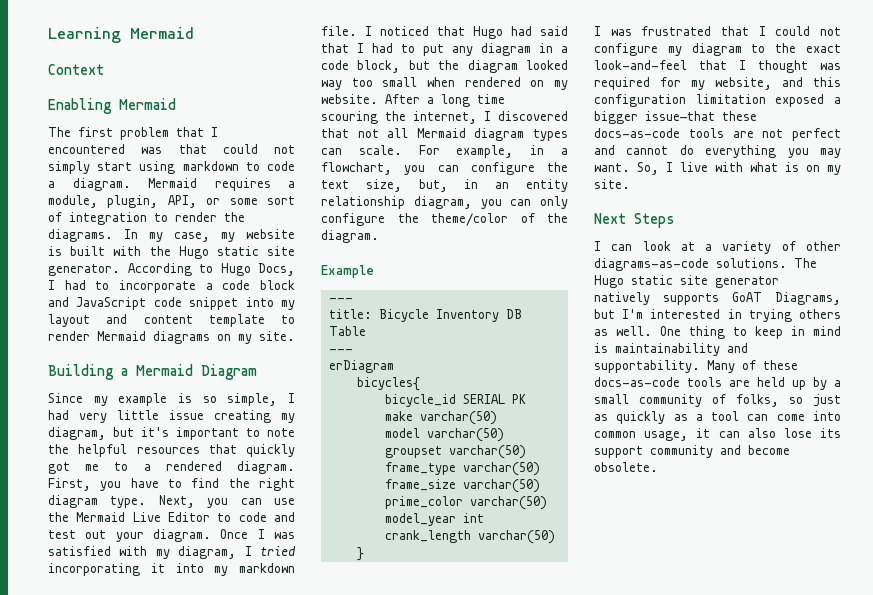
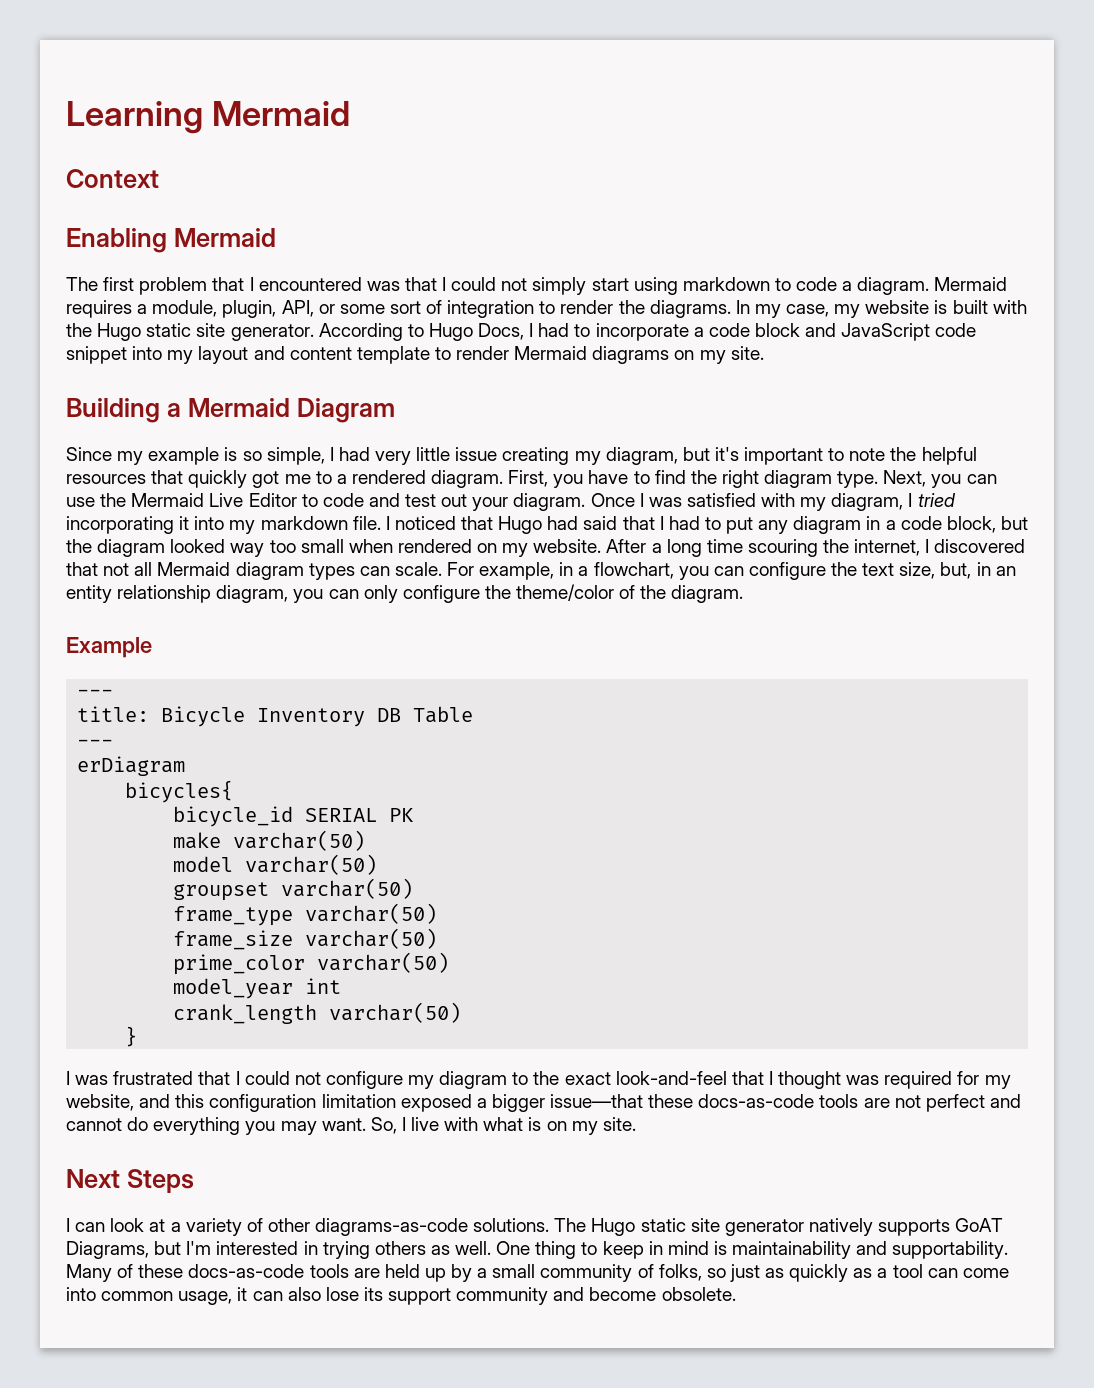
(207, 149) none -> [442,277,447,291] I

